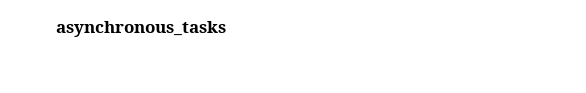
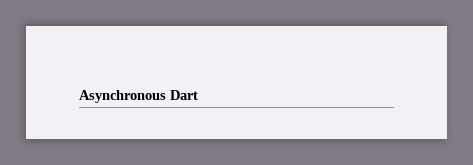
[56,21,226,37] asynchronous_tasks -> [79,90,198,103] Asynchronous Dart

